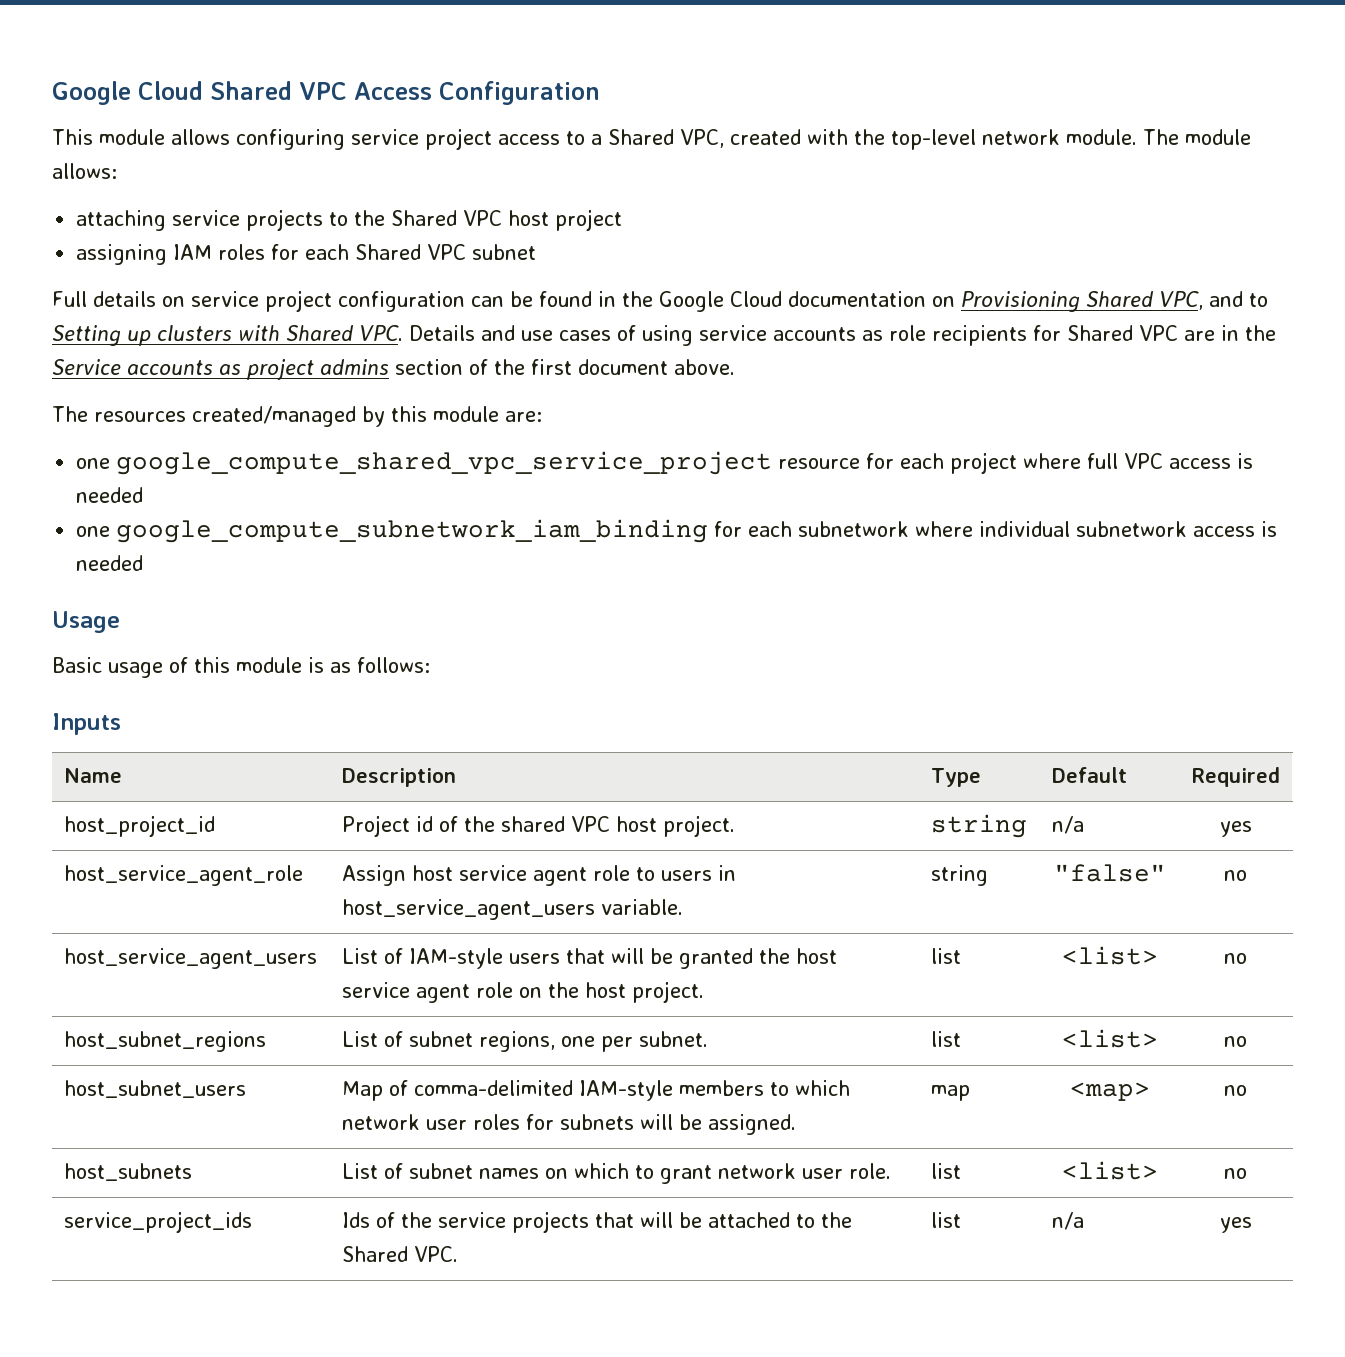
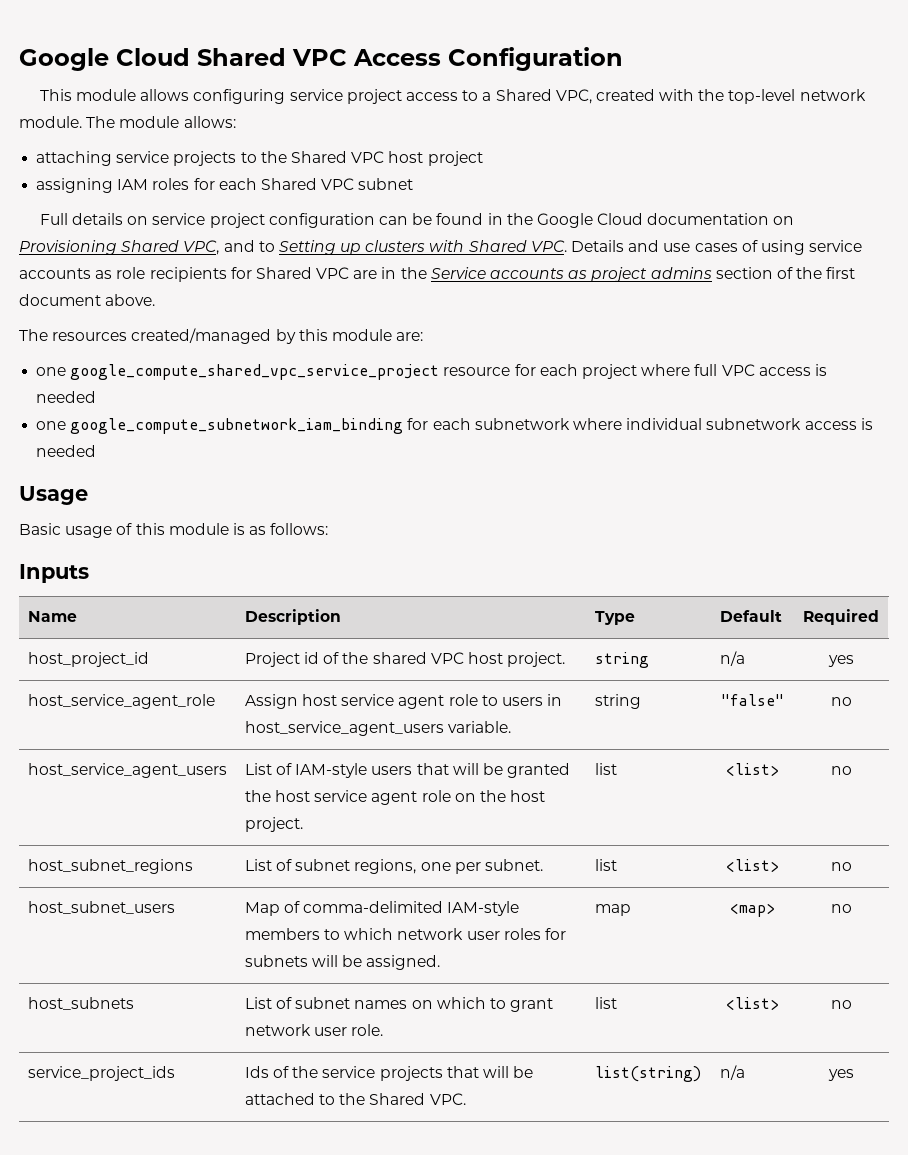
[931,1212,962,1228] list -> [594,1066,701,1082] list(string)

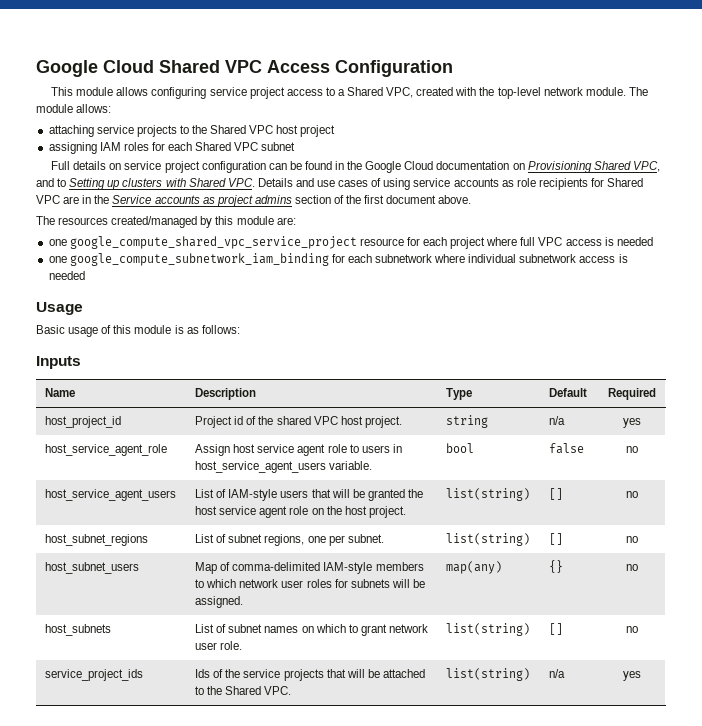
[594,694,641,709] [721,694,784,706] string | "false" -> [446,443,475,453] [549,443,585,454] bool | false
[594,763,617,775] [726,763,779,776] list | <list> -> [446,488,531,501] [549,488,564,500] list(string) | []
[594,859,617,871] [726,859,779,872] list | <list> -> [446,533,531,546] [549,533,564,545] list(string) | []
[594,904,631,916] [730,903,775,917] map | <map> -> [446,561,503,574] [549,560,564,573] map(any) | {}
[594,997,617,1009] [726,997,779,1010] list | <list> -> [446,623,531,636] [549,623,564,635] list(string) | []

